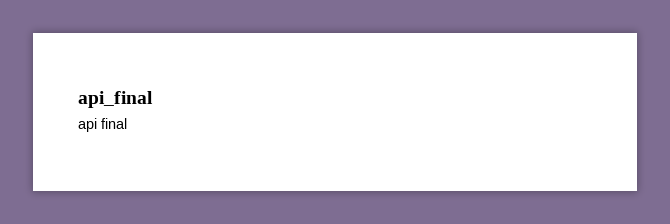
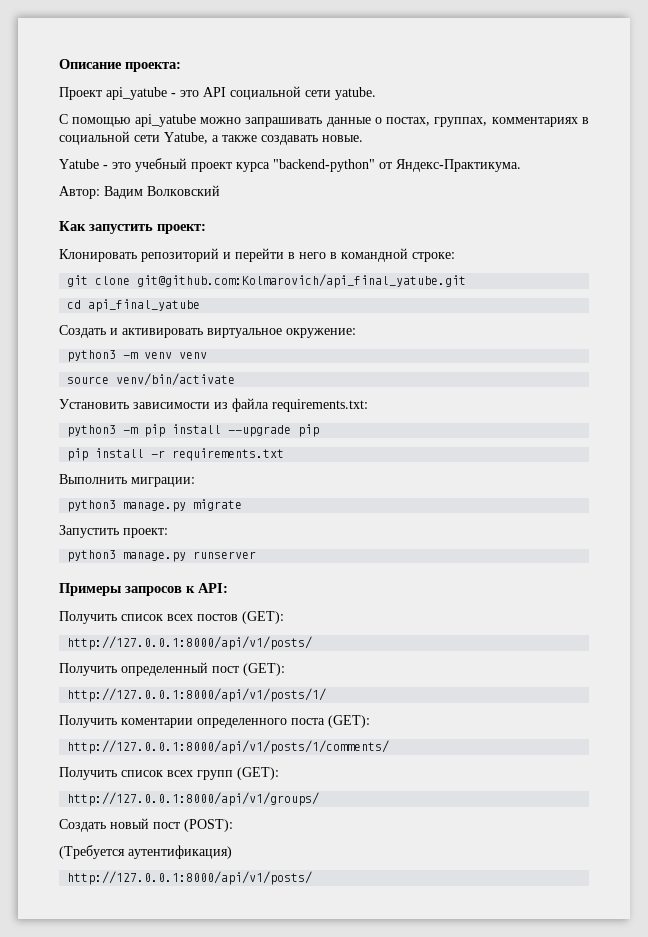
[78,91,153,108] [78,118,127,132] api_final // api final -> [59,59,181,72] [59,86,376,100] [59,114,589,127] [59,131,363,145] [59,158,521,172] [59,185,220,199] [59,221,206,234] [59,248,455,262] [67,274,467,288] [67,299,201,312] [59,325,356,338] [67,350,208,362] [67,373,236,386] [59,398,368,412] [67,424,320,437] [67,448,285,461] [59,474,195,487] [67,499,243,512] [59,525,168,538] [67,550,257,562] [59,583,228,596] [59,611,284,624] [67,636,313,650] [59,662,285,676] [67,688,327,702] [59,715,370,728] [67,740,390,754] [59,767,279,780] [67,792,320,806] [59,818,233,832] [59,845,232,859] [67,871,313,885] Описание проекта: // Проект api_yatube - это API социальной сети yatube. // С помощью api_yatube можно запрашивать данные о постах, группах, комментариях в социальной сети Yatube, а также создавать новые. // Yatube - это учебный проект курса "backend-python" от Яндекс-Практикума. // Автор: Вадим Волковский // Как запустить проект: // Клонировать репозиторий и перейти в него в командной строке: // git clone git@github.com:Kolmarovich/api_final_yatube.git // cd api_final_yatube // Cоздать и активировать виртуальное окружение: // python3 -m venv venv // source venv/bin/activate // Установить зависимости из файла requirements.txt: // python3 -m pip install --upgrade pip // pip install -r requirements.txt // Выполнить миграции: // python3 manage.py migrate // Запустить проект: // python3 manage.py runserver // Примеры запросов к API: // Получить список всех постов (GET): // http://127.0.0.1:8000/api/v1/posts/ // Получить определенный пост (GET): // http://127.0.0.1:8000/api/v1/posts/1/ // Получить коментарии определенного поста (GET): // http://127.0.0.1:8000/api/v1/posts/1/comments/ // Получить список всех групп (GET): // http://127.0.0.1:8000/api/v1/groups/ // Создать новый пост (POST): // (Требуется аутентификация) // http://127.0.0.1:8000/api/v1/posts/

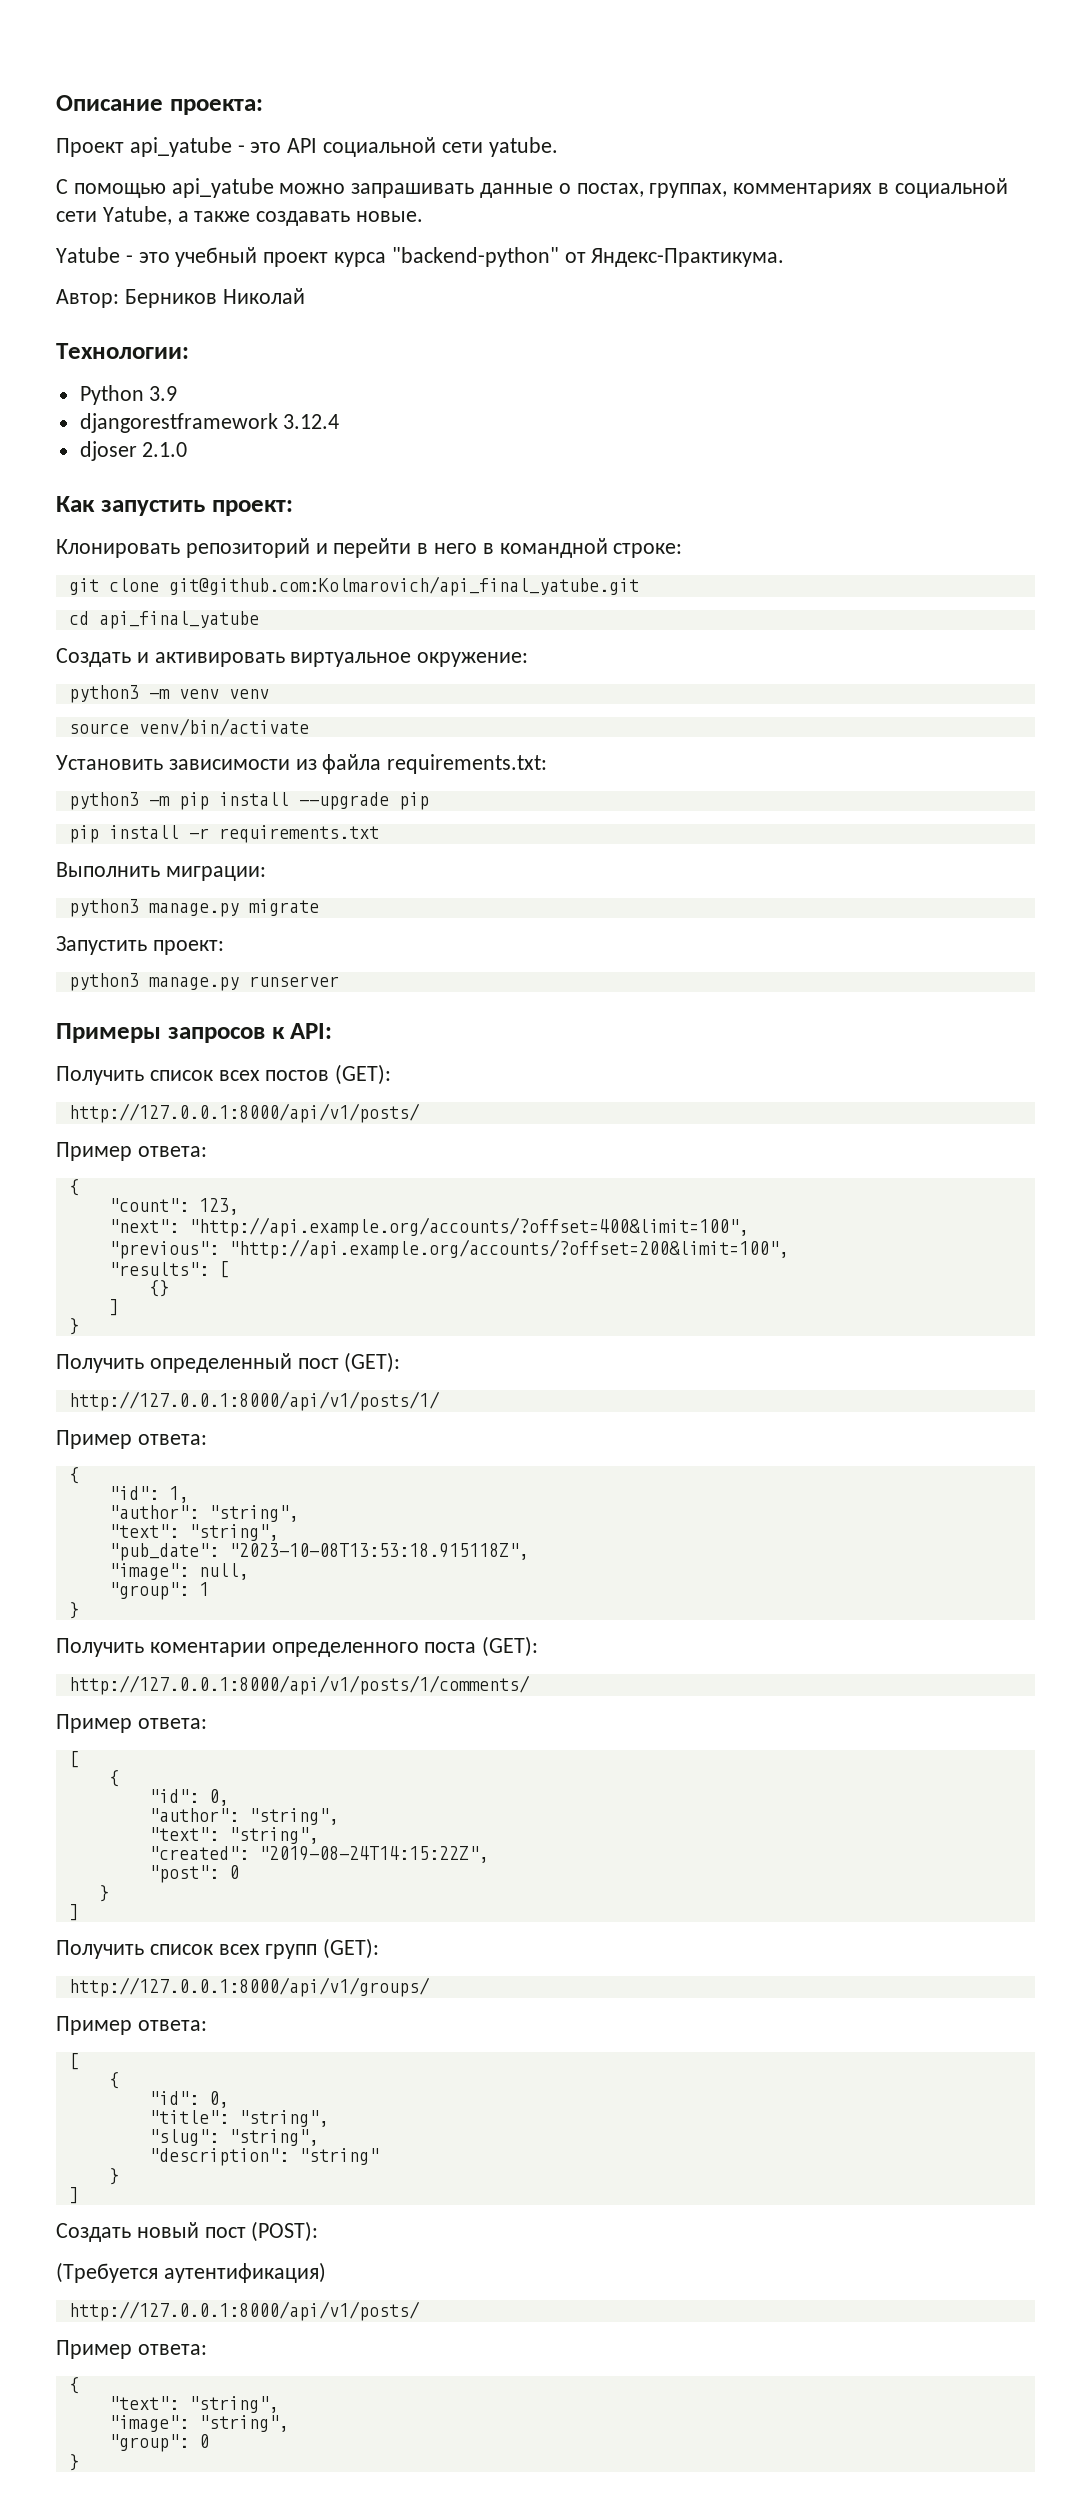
[104,185,220,199] Вадим Волковский -> [124,288,305,308] [56,343,189,359] [79,385,178,405] [79,413,340,433] [79,441,188,461] Берников Николай // Технологии: // Python 3.9 // djangorestframework 3.12.4 // djoser 2.1.0
(313, 643) none -> [56,1142,207,1161] [68,1179,79,1196] [108,1198,239,1215] [108,1217,749,1237] [108,1239,789,1259] [108,1261,229,1278] [148,1280,169,1297] [108,1299,119,1316] [68,1318,79,1335] // Пример ответа: // { // "count": 123, // "next": "http://api.example.org/accounts/?offset=400&limit=100", // "previous": "http://api.example.org/accounts/?offset=200&limit=100", // "results": [ // {} // ] // }
(327, 695) none -> [56,1430,207,1449] [68,1467,79,1484] [108,1486,189,1503] [108,1505,299,1522] [108,1524,279,1541] [108,1543,529,1561] [108,1563,249,1580] [108,1582,209,1600] [68,1602,79,1619] // Пример ответа: // { // "id": 1, // "author": "string", // "text": "string", // "pub_date": "2023-10-08T13:53:18.915118Z", // "image": null, // "group": 1 // }
(390, 747) none -> [56,1714,207,1733] [68,1751,79,1768] [108,1770,119,1787] [148,1789,229,1806] [148,1808,339,1825] [148,1827,319,1844] [148,1846,489,1863] [148,1865,239,1883] [98,1885,109,1902] [68,1904,79,1921] // Пример ответа: // [ // { // "id": 0, // "author": "string", // "text": "string", // "created": "2019-08-24T14:15:22Z", // "post": 0 // } // ]
(320, 799) none -> [56,2016,207,2035] [68,2053,79,2070] [108,2072,119,2089] [148,2091,229,2108] [148,2110,329,2127] [148,2129,319,2146] [148,2148,379,2166] [108,2168,119,2185] [68,2187,79,2204] // Пример ответа: // [ // { // "id": 0, // "title": "string", // "slug": "string", // "description": "string" // } // ]
(313, 878) none -> [56,2340,207,2359] [68,2377,79,2394] [108,2396,279,2413] [108,2415,289,2432] [108,2434,209,2452] [68,2454,79,2471] // Пример ответа: // { // "text": "string", // "image": "string", // "group": 0 // }

